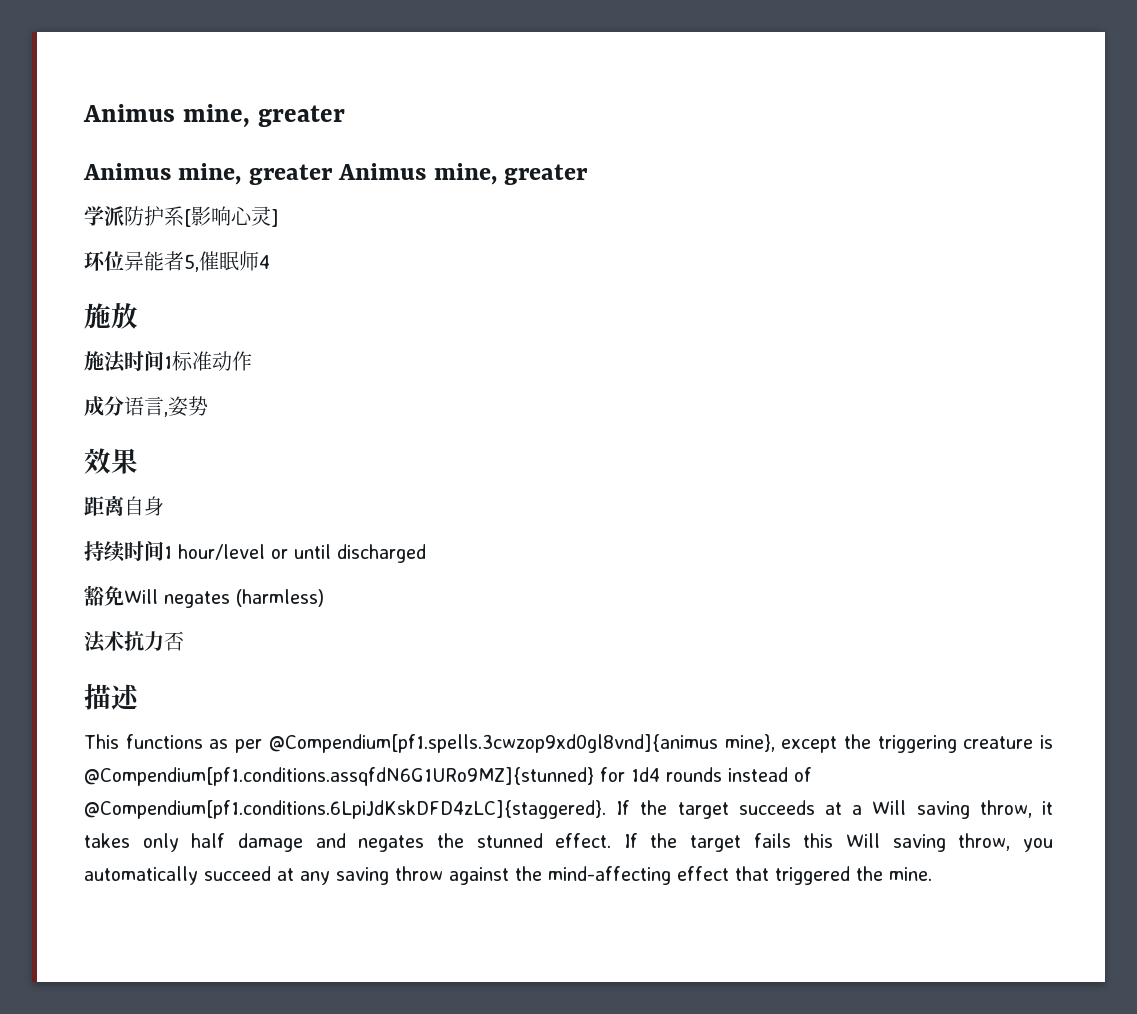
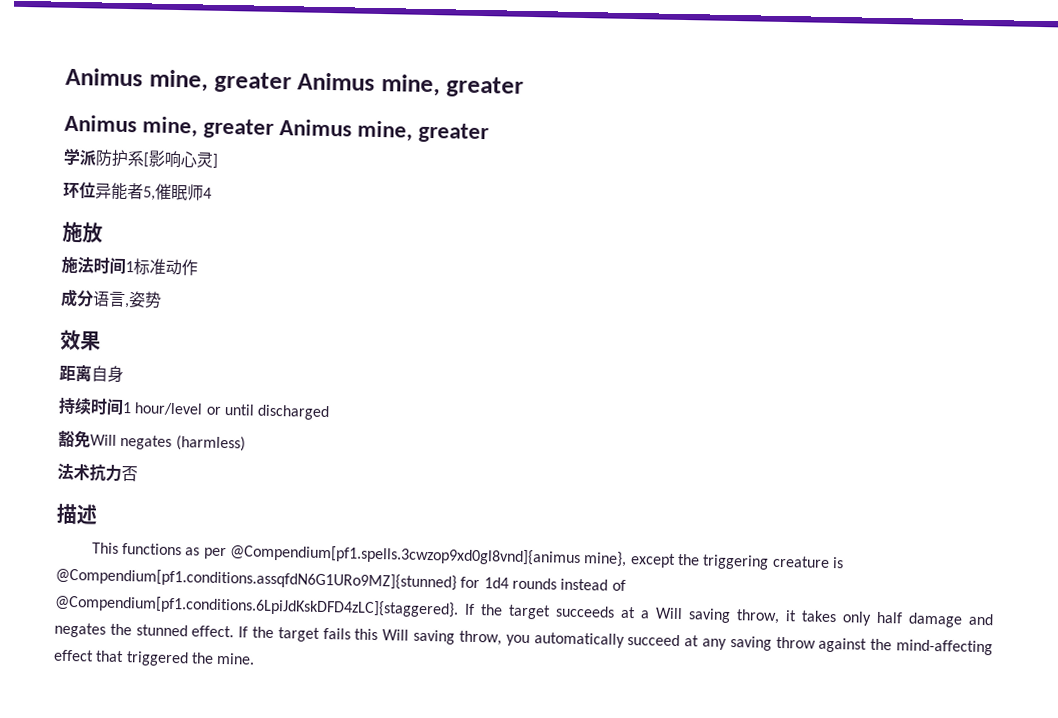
[83,104,345,128] Animus mine, greater -> [65,67,524,98] Animus mine, greater Animus mine, greater

